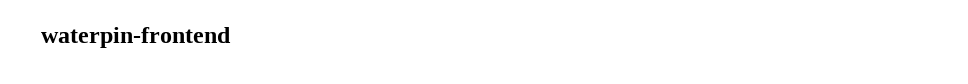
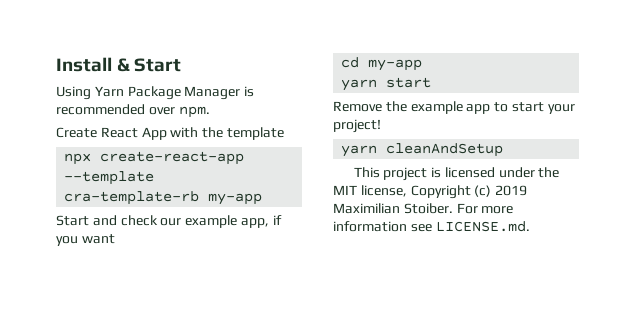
[41,27,231,48] waterpin-frontend -> [56,57,182,72] [56,86,255,100] [56,104,210,118] [56,127,284,140] [64,151,245,165] [64,171,155,185] [64,191,263,205] [56,215,282,228] [56,234,115,246] [341,57,423,71] [341,77,432,91] [333,101,575,114] [333,119,381,133] [341,143,504,157] [353,167,560,181] [333,185,528,199] [333,203,514,214] [333,221,530,232] Install & Start // Using Yarn Package Manager is recommended over npm. // Create React App with the template // npx create-react-app --template cra-template-rb my-app // Start and check our example app, if you want // cd my-app // yarn start // Remove the example app to start your project! // yarn cleanAndSetup // This project is licensed under the MIT license, Copyright (c) 2019 Maximilian Stoiber. For more information see LICENSE.md.

